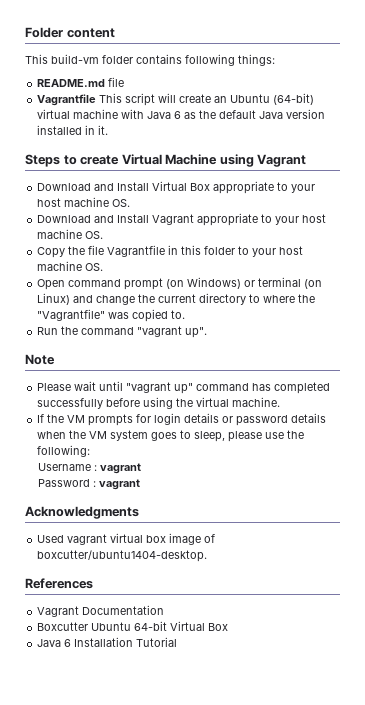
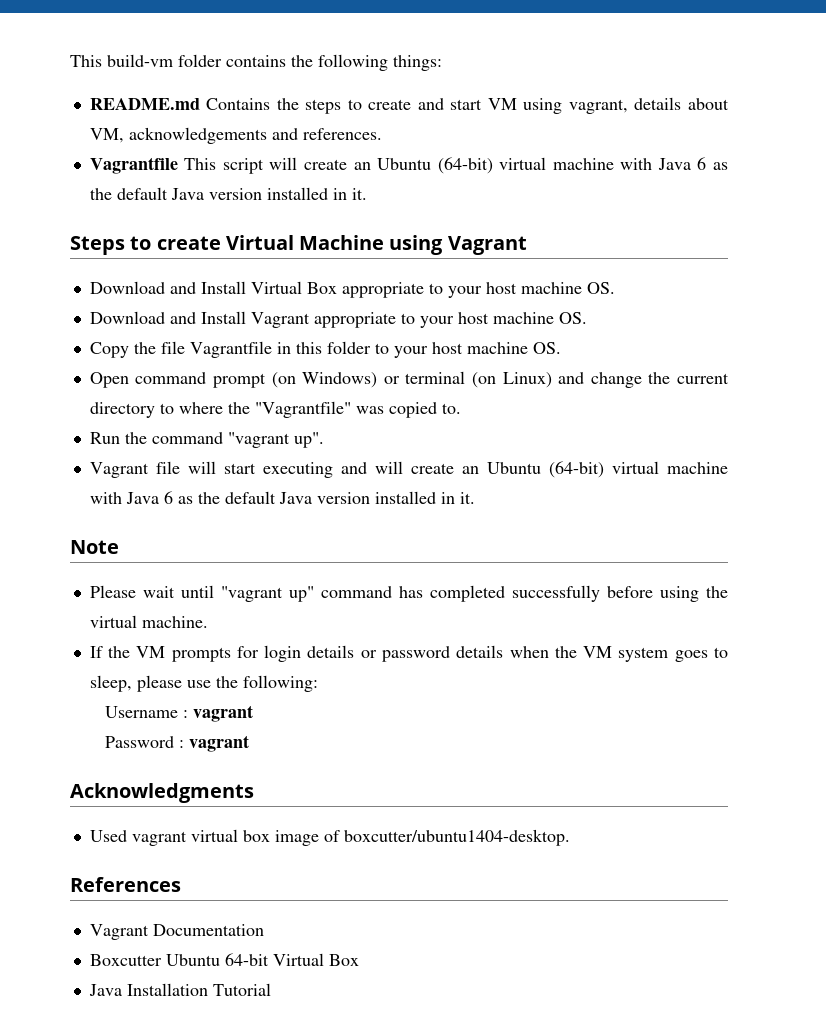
[25,27,115,38] Folder content // -> (70, 61) none
(182, 59) none -> [291,55,313,67] the
[108,77,125,87] file -> [206,97,729,114] [89,127,382,144] Contains the steps to create and start VM using vagrant, details about VM, acknowledgements and references.
(208, 332) none -> [89,461,728,478] [89,491,475,504] // Vagrant file will start executing and will create an Ubuntu (64-bit) virtual machine with Java 6 as the default Java version installed in it.
[64,639,72,647] 6 -> (122, 990) none

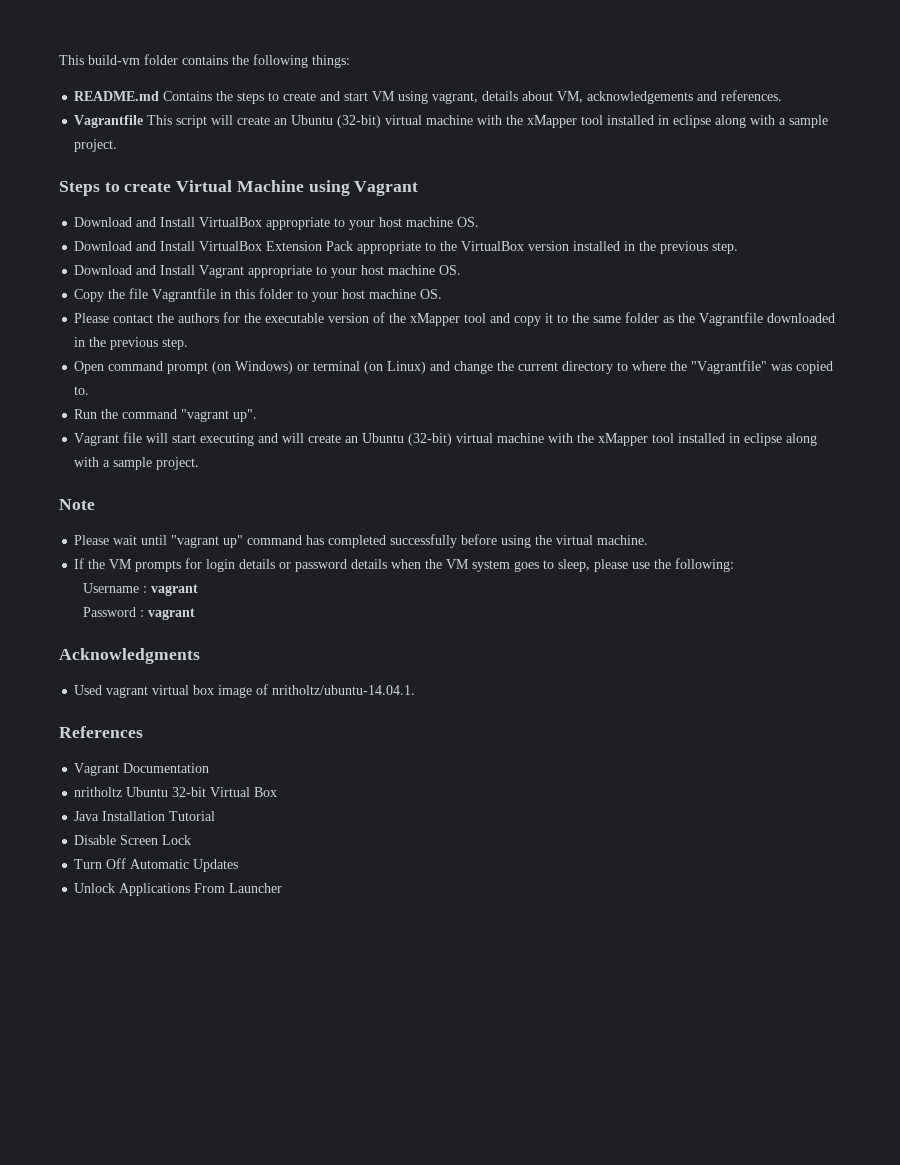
[437,157,729,174] [89,187,367,200] (64-bit) virtual machine with Java 6 as the default Java version installed in it. -> [337,115,829,128] [74,139,118,152] (32-bit) virtual machine with the xMapper tool installed in eclipse along with a sample project.
[250,281,615,298] Virtual Box appropriate to your host machine OS. -> [199,217,480,230] [74,241,739,254] VirtualBox appropriate to your host machine OS. // Download and Install VirtualBox Extension Pack appropriate to the VirtualBox version installed in the previous step.
(561, 348) none -> [74,312,836,326] [74,337,189,350] // Please contact the authors for the executable version of the xMapper tool and copy it to the same folder as the Vagrantfile downloaded in the previous step.
[548,461,728,478] [89,491,475,504] (64-bit) virtual machine with Java 6 as the default Java version installed in it. -> [408,433,818,446] [74,457,200,470] (32-bit) virtual machine with the xMapper tool installed in eclipse along with a sample project.
[343,829,570,846] boxcutter/ubuntu1404-desktop. -> [272,685,416,695] nritholtz/ubuntu-14.04.1.
[89,953,269,966] Boxcutter Ubuntu 64-bit -> [74,787,207,797] nritholtz Ubuntu 32-bit
(271, 989) none -> [74,835,192,845] [74,858,239,872] [74,883,283,896] // Disable Screen Lock // Turn Off Automatic Updates // Unlock Applications From Launcher

